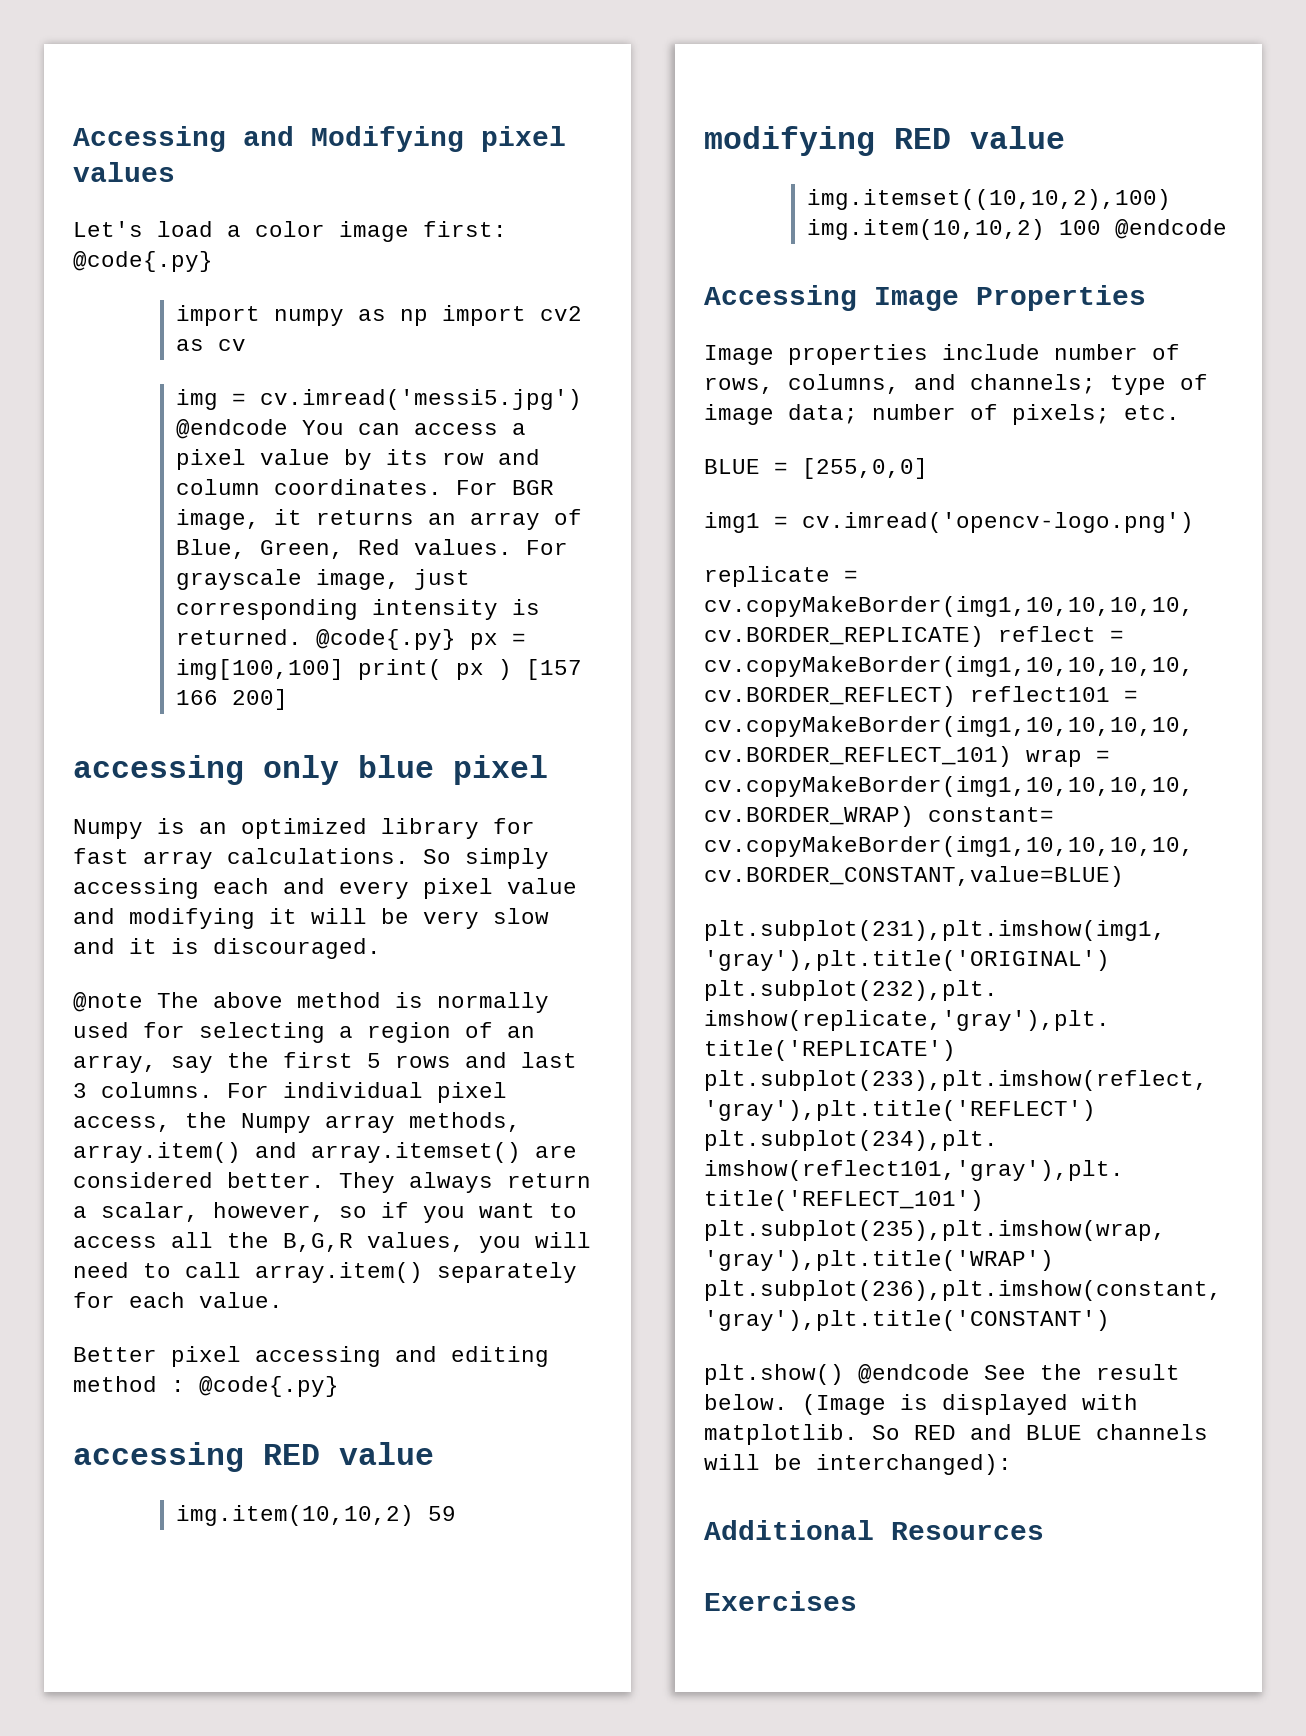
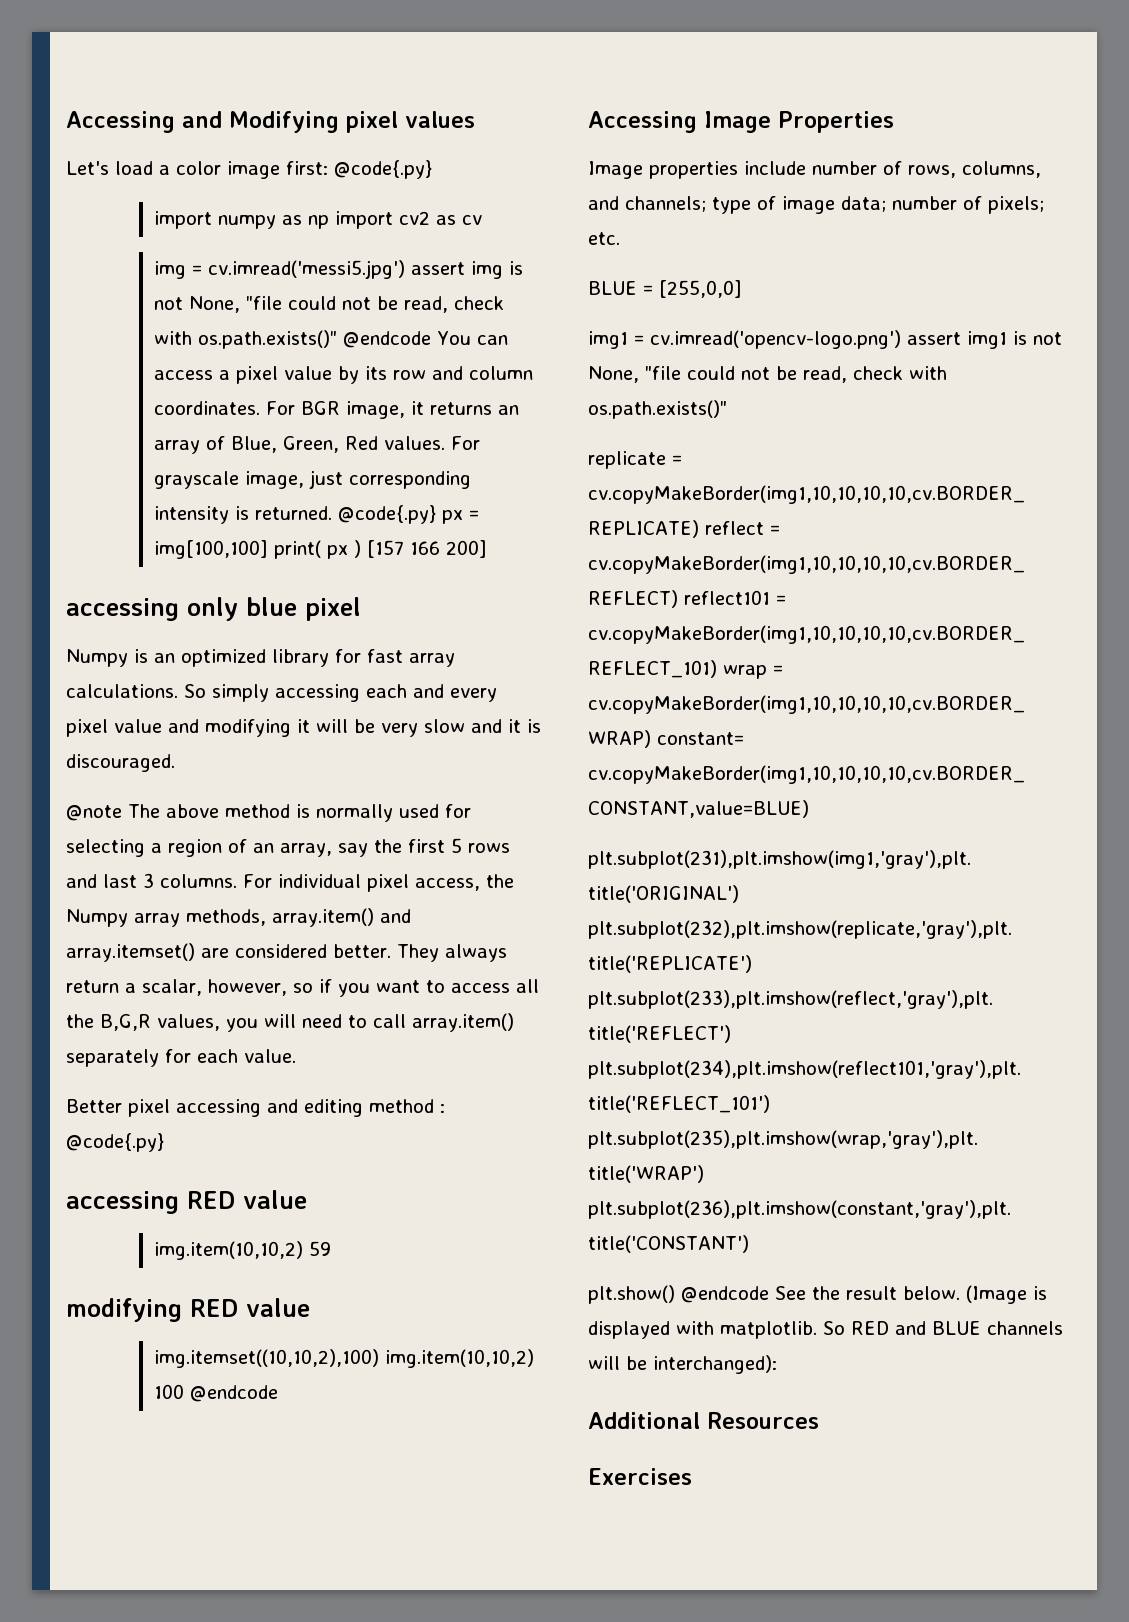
(583, 399) none -> [410,261,523,279] [153,296,504,313] [153,330,337,349] assert img is not None, "file could not be read, check with os.path.exists()"
(1194, 522) none -> [906,331,1062,349] [588,366,947,383] [588,400,727,419] assert img1 is not None, "file could not be read, check with os.path.exists()"

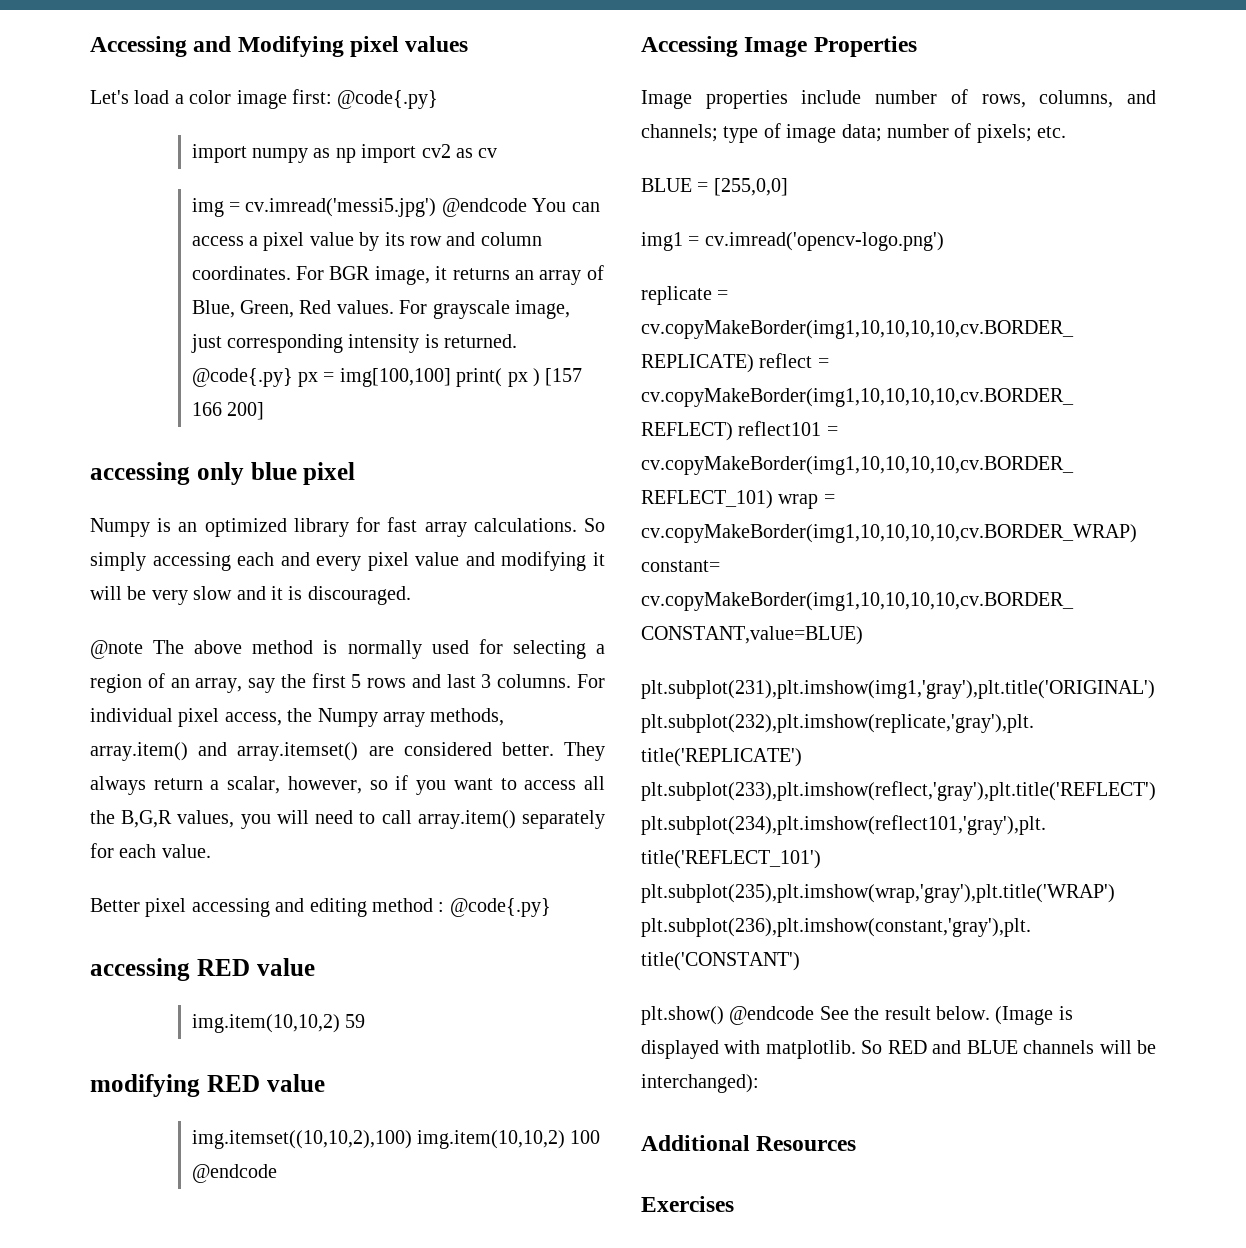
[410,261,523,279] [153,296,504,313] [153,330,337,349] assert img is not None, "file could not be read, check with os.path.exists()" -> (437, 207) none
[906,331,1062,349] [588,366,947,383] [588,400,727,419] assert img1 is not None, "file could not be read, check with os.path.exists()" -> (944, 241) none

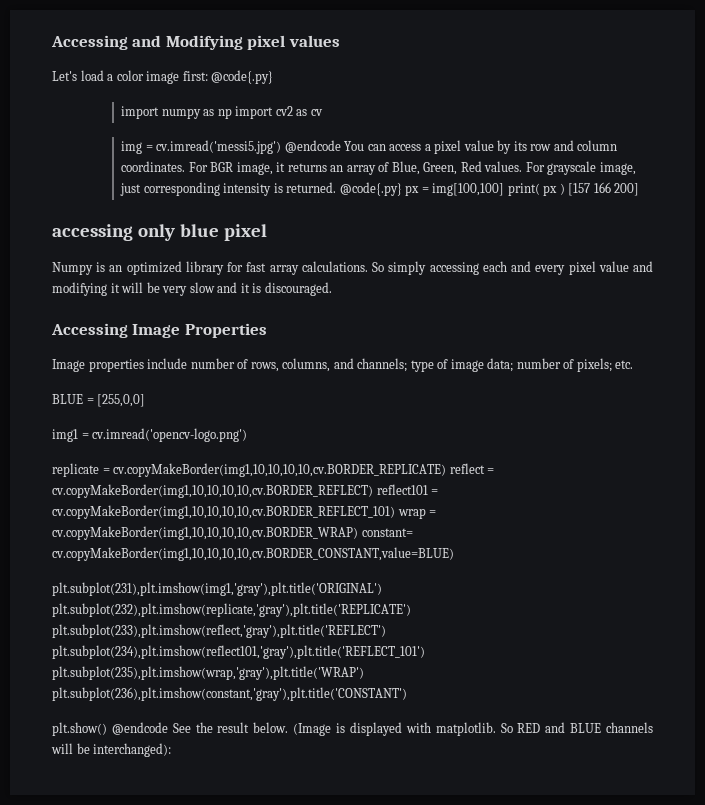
[90,639,605,659] [90,673,605,693] [90,708,505,727] [90,742,606,761] [90,775,606,795] [90,810,605,829] [90,843,211,858] [90,898,551,917] [90,958,315,981] [191,1014,365,1033] [90,1074,325,1097] [191,1130,601,1149] [191,1164,277,1183] // @note The above method is normally used for selecting a region of an array, say the first 5 rows and last 3 columns. For individual pixel access, the Numpy array methods, array.item() and array.itemset() are considered better. They always return a scalar, however, so if you want to access all the B,G,R values, you will need to call array.item() separately for each value. // Better pixel accessing and editing method : @code{.py} // accessing RED value // img.item(10,10,2) 59 // modifying RED value // img.itemset((10,10,2),100) img.item(10,10,2) 100 @endcode -> (332, 289) none
[641,1135,857,1151] [641,1196,734,1212] // Additional Resources // Exercises -> (172, 750) none

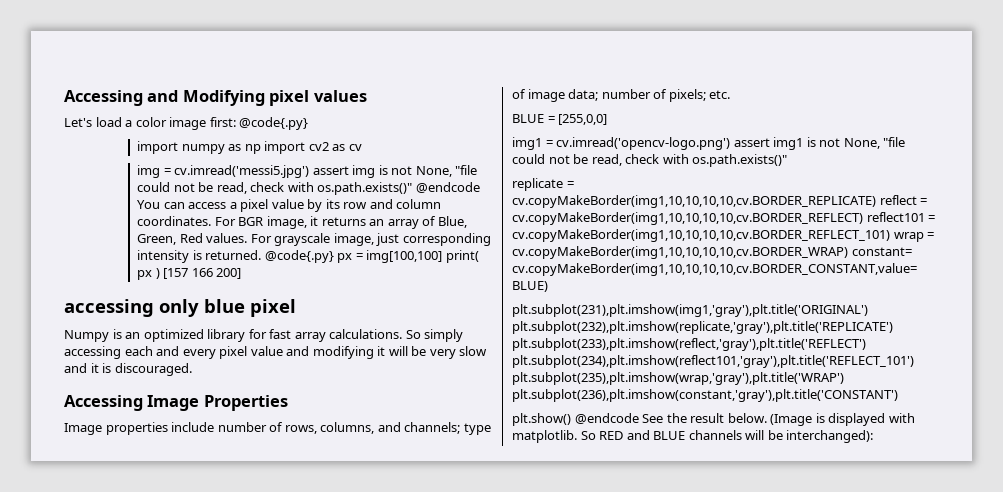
(282, 147) none -> [312,165,478,178] [137,182,413,195] assert img is not None, "file could not be read, check with os.path.exists()"
(248, 435) none -> [733,137,906,150] [512,154,788,167] assert img1 is not None, "file could not be read, check with os.path.exists()"

